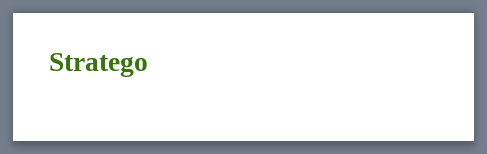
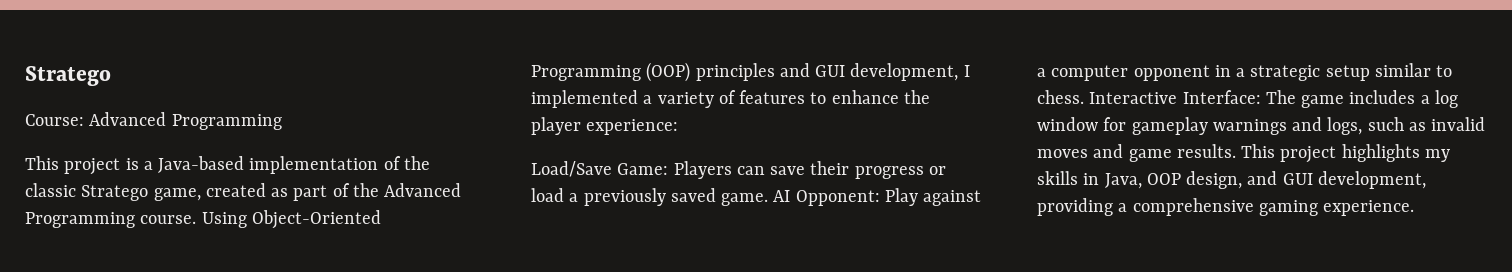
[49,53,148,77] Stratego -> [25,66,111,86] [25,112,282,130] [25,156,430,175] [25,183,462,201] [25,210,381,229] [531,62,970,82] [531,90,930,108] [531,117,679,135] [531,161,946,179] [531,188,982,206] [1037,63,1453,81] [1037,90,1458,108] [1037,117,1486,135] [1037,144,1450,163] [1037,171,1426,189] [1037,198,1415,216] Stratego // Course: Advanced Programming // This project is a Java-based implementation of the classic Stratego game, created as part of the Advanced Programming course. Using Object-Oriented Programming (OOP) principles and GUI development, I implemented a variety of features to enhance the player experience: // Load/Save Game: Players can save their progress or load a previously saved game. AI Opponent: Play against a computer opponent in a strategic setup similar to chess. Interactive Interface: The game includes a log window for gameplay warnings and logs, such as invalid moves and game results. This project highlights my skills in Java, OOP design, and GUI development, providing a comprehensive gaming experience.

